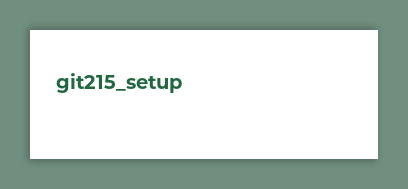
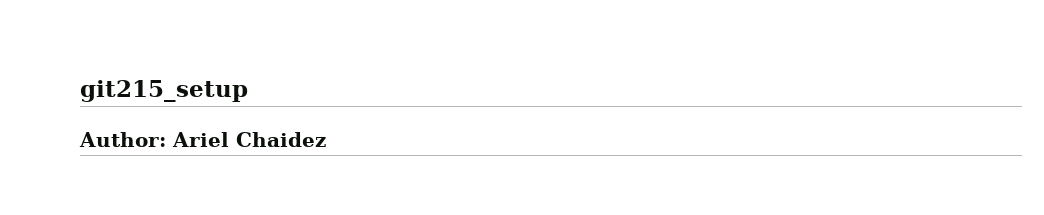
(182, 83) none -> [79,132,326,147] // Author: Ariel Chaidez

